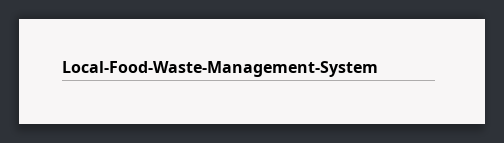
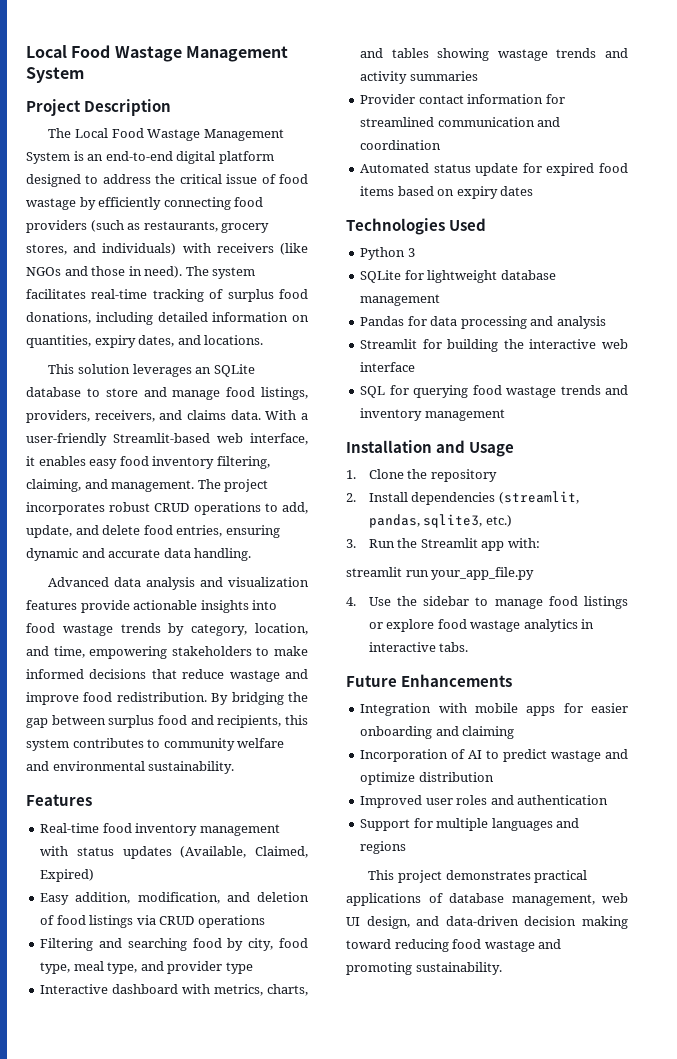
[62,61,378,77] Local-Food-Waste-Management-System -> [26,45,288,62] [26,67,84,83] [26,99,172,116] [48,128,284,141] [26,151,274,164] [26,174,308,187] [26,197,264,210] [26,220,270,233] [26,243,308,255] [26,266,256,279] [26,289,308,302] [26,312,309,325] [26,335,264,348] [48,364,255,377] [26,387,308,400] [26,410,308,423] [26,433,308,446] [26,456,270,469] [26,479,269,492] [26,502,308,515] [26,525,280,538] [26,548,252,561] [48,577,309,590] [26,600,278,613] [26,623,308,636] [26,646,308,659] [26,669,308,682] [26,692,308,705] [26,715,308,728] [26,738,285,751] [26,761,235,774] [26,794,92,806] [40,823,280,836] [40,846,308,859] [40,869,95,882] [40,892,309,905] [40,915,265,928] [40,938,308,951] [40,961,253,974] [40,984,308,996] [360,48,628,61] [360,71,478,84] [360,94,565,104] [360,117,561,127] [360,140,442,150] [360,163,628,176] [360,186,534,199] [346,218,487,235] [360,247,415,260] [360,270,556,283] [360,294,441,306] [360,316,606,329] [360,339,628,352] [360,362,416,372] [360,385,628,398] [360,408,505,421] [346,440,515,457] [346,469,497,482] [346,491,579,505] [368,514,512,528] [346,538,540,551] [346,567,535,580] [346,596,628,609] [368,619,595,632] [368,642,469,652] [346,674,513,687] [360,703,628,716] [360,726,515,739] [360,749,628,762] [360,772,494,785] [360,795,609,808] [360,818,580,831] [360,841,407,854] [368,870,588,883] [346,893,628,906] [346,916,628,929] [346,939,562,952] [346,962,502,975] Local Food Wastage Management System // Project Description // The Local Food Wastage Management System is an end-to-end digital platform designed to address the critical issue of food wastage by efficiently connecting food providers (such as restaurants, grocery stores, and individuals) with receivers (like NGOs and those in need). The system facilitates real-time tracking of surplus food donations, including detailed information on quantities, expiry dates, and locations. // This solution leverages an SQLite database to store and manage food listings, providers, receivers, and claims data. With a user-friendly Streamlit-based web interface, it enables easy food inventory filtering, claiming, and management. The project incorporates robust CRUD operations to add, update, and delete food entries, ensuring dynamic and accurate data handling. // Advanced data analysis and visualization features provide actionable insights into food wastage trends by category, location, and time, empowering stakeholders to make informed decisions that reduce wastage and improve food redistribution. By bridging the gap between surplus food and recipients, this system contributes to community welfare and environmental sustainability. // Features // Real-time food inventory management with status updates (Available, Claimed, Expired) // Easy addition, modification, and deletion of food listings via CRUD operations // Filtering and searching food by city, food type, meal type, and provider type // Interactive dashboard with metrics, charts, and tables showing wastage trends and activity summaries // Provider contact information for streamlined communication and coordination // Automated status update for expired food items based on expiry dates // Technologies Used // Python 3 // SQLite for lightweight database management // Pandas for data processing and analysis // Streamlit for building the interactive web interface // SQL for querying food wastage trends and inventory management // Installation and Usage // 1. Clone the repository // 2. Install dependencies (streamlit, pandas, sqlite3, etc.) // 3. Run the Streamlit app with: // streamlit run your_app_file.py // 4. Use the sidebar to manage food listings or explore food wastage analytics in interactive tabs. // Future Enhancements // Integration with mobile apps for easier onboarding and claiming // Incorporation of AI to predict wastage and optimize distribution // Improved user roles and authentication // Support for multiple languages and regions // This project demonstrates practical applications of database management, web UI design, and data-driven decision making toward reducing food wastage and promoting sustainability.

